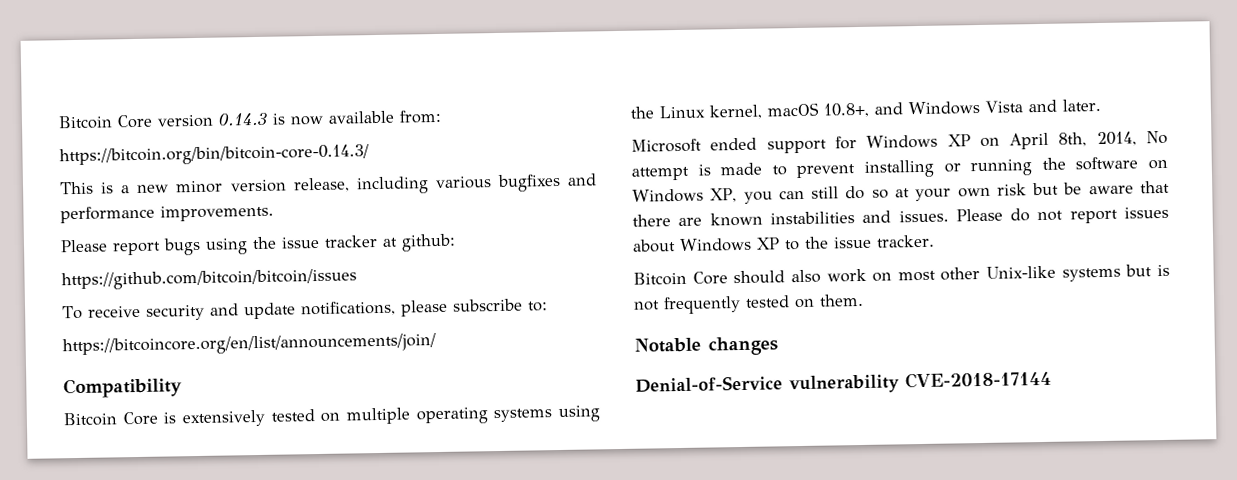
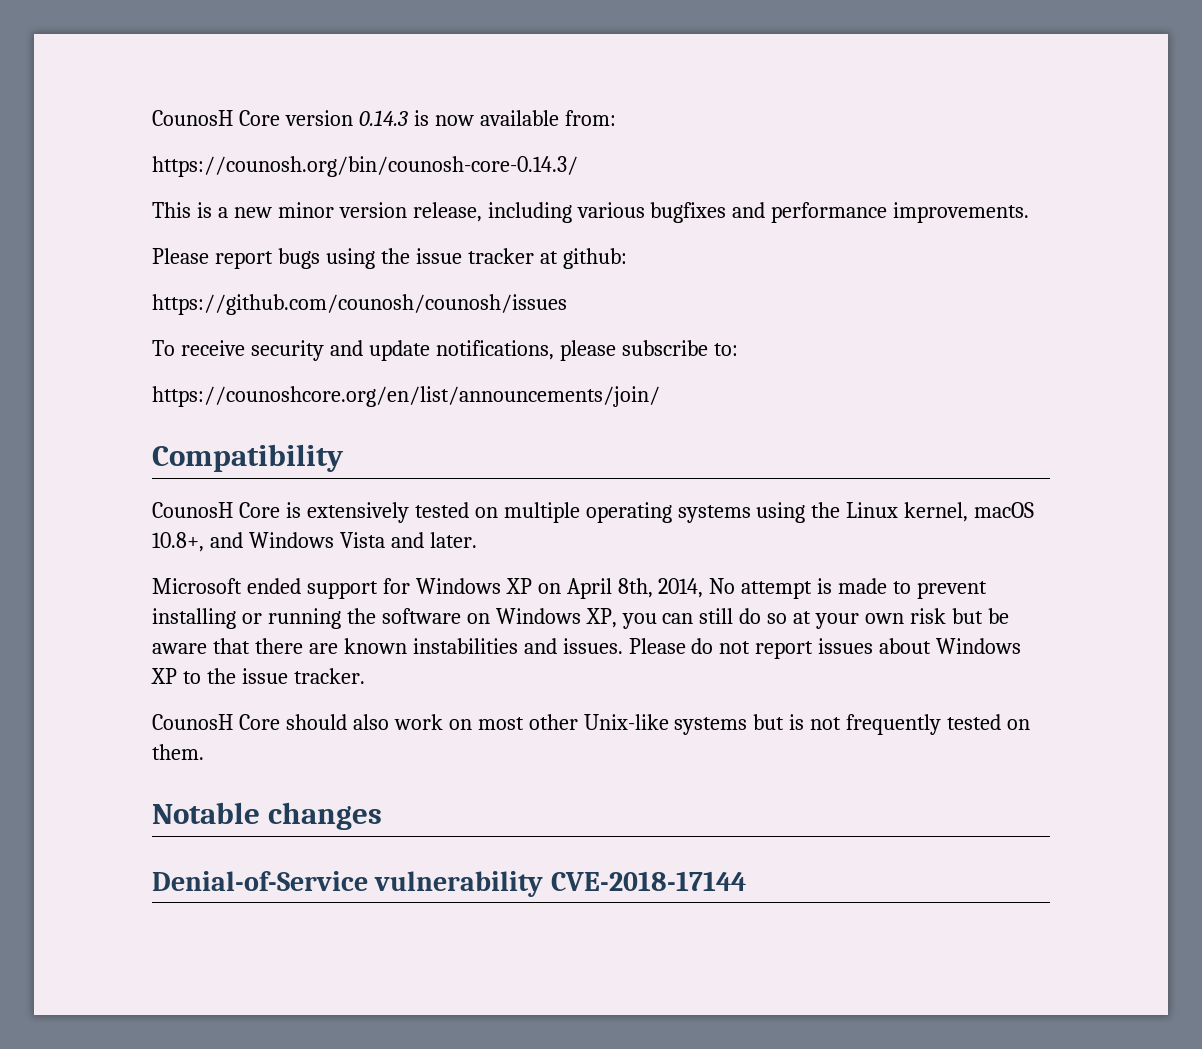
[58,115,113,130] Bitcoin -> [152,110,233,126] CounosH
[59,144,369,167] https://bitcoin.org/bin/bitcoin-core-0.14.3/ -> [152,156,578,177] https://counosh.org/bin/counosh-core-0.14.3/
[61,268,357,291] https://github.com/bitcoin/bitcoin/issues -> [152,294,567,315] https://github.com/counosh/counosh/issues
[62,333,436,357] https://bitcoincore.org/en/list/announcements/join/ -> [152,386,660,407] https://counoshcore.org/en/list/announcements/join/
[63,412,118,427] Bitcoin -> [152,502,233,518] CounosH
[633,271,687,286] Bitcoin -> [152,714,233,730] CounosH

